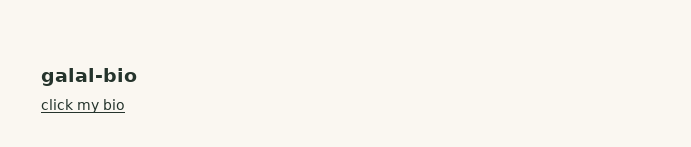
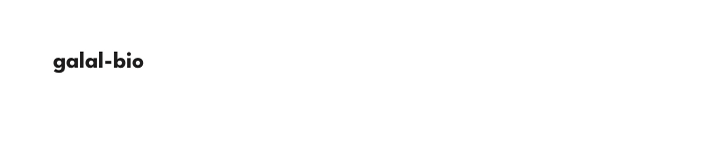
[41,99,125,113] // click my bio -> (145, 62) none

